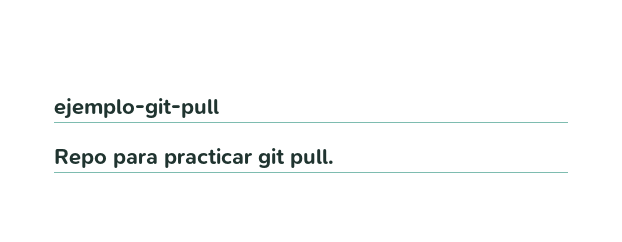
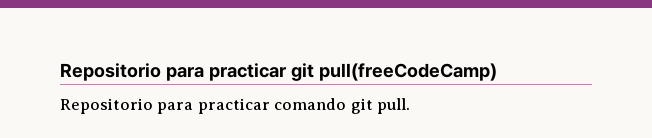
[54,98,219,119] [54,149,107,168] ejemplo-git-pull // Repo -> [60,63,161,81] Repositorio
(285, 158) none -> [318,63,497,81] [60,98,373,114] pull(freeCodeCamp) // Repositorio para practicar comando git

